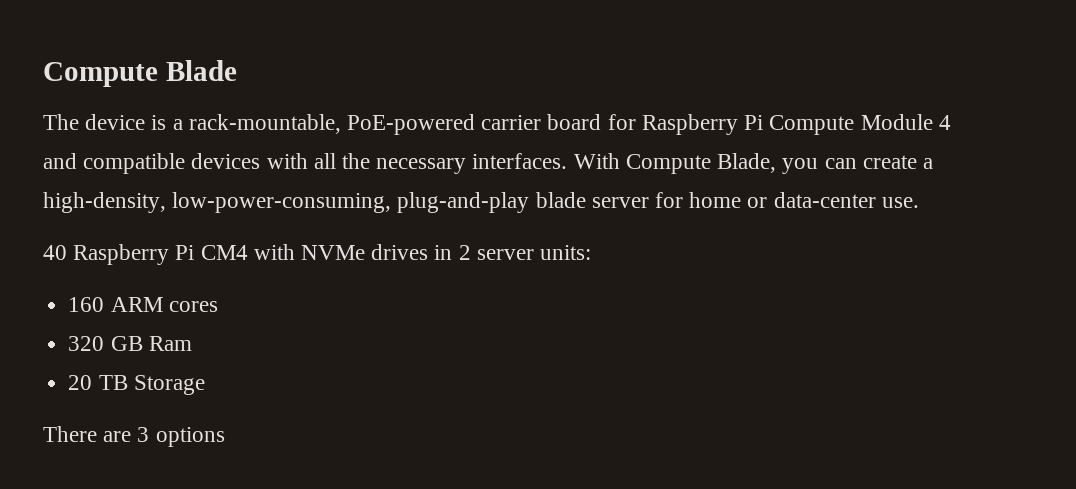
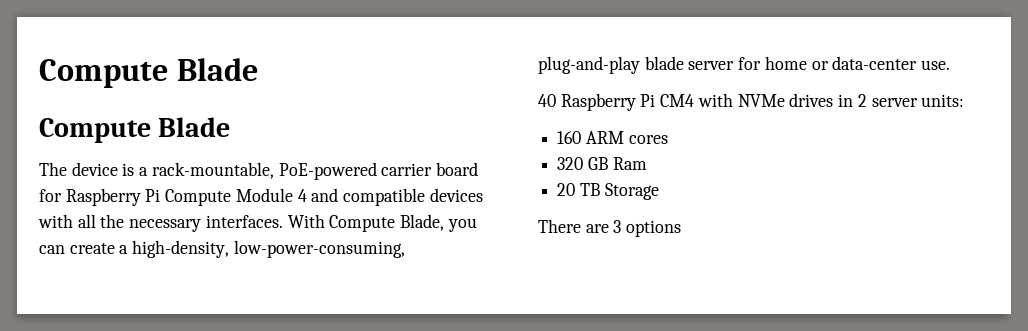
[43,60,237,87] Compute Blade -> [39,58,258,88] [39,117,231,143] Compute Blade // Compute Blade

